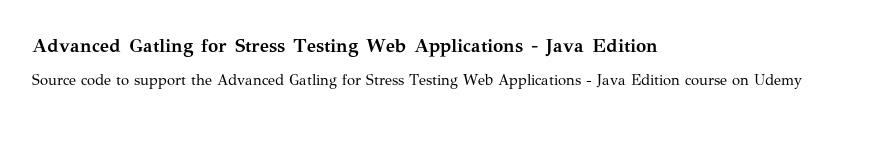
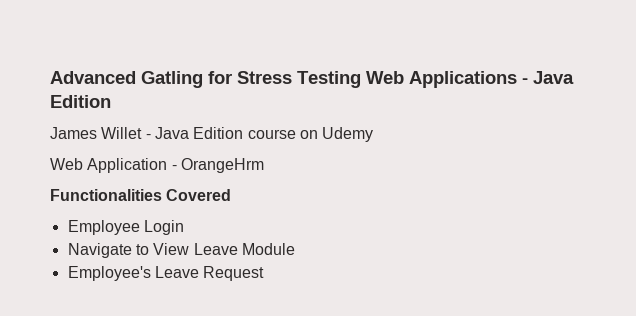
[32,73,581,89] Source code to support the Advanced Gatling for Stress Testing Web Applications -> [50,127,143,139] James Willet
(802, 81) none -> [50,158,264,173] [50,189,232,201] [67,220,184,235] [67,243,295,258] [67,266,265,281] // Web Application - OrangeHrm // Functionalities Covered // Employee Login // Navigate to View Leave Module // Employee's Leave Request

